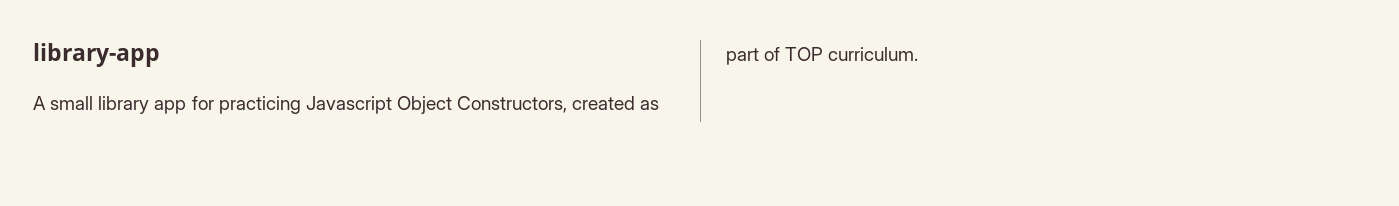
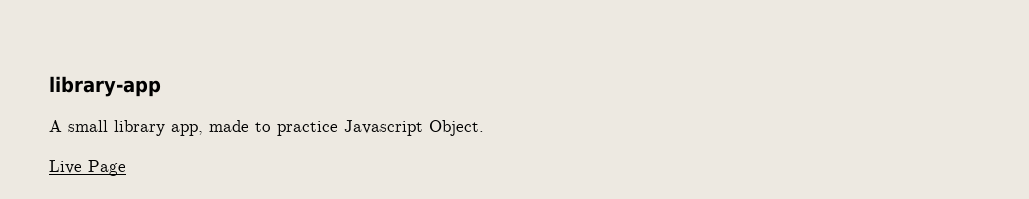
[154,96,660,114] [726,47,919,65] app for practicing Javascript Object Constructors, created as part of TOP curriculum. -> [171,120,484,136] [49,160,126,176] app, made to practice Javascript Object. // Live Page

